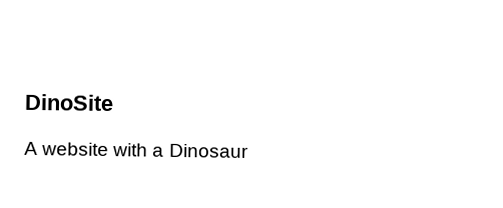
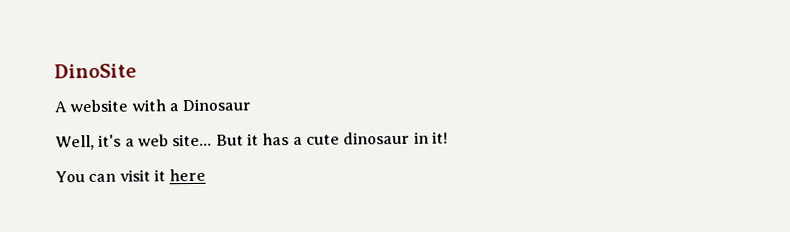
(249, 150) none -> [55,131,448,151] [55,168,207,183] // Well, it's a web site... But it has a cute dinosaur in it! // You can visit it here

